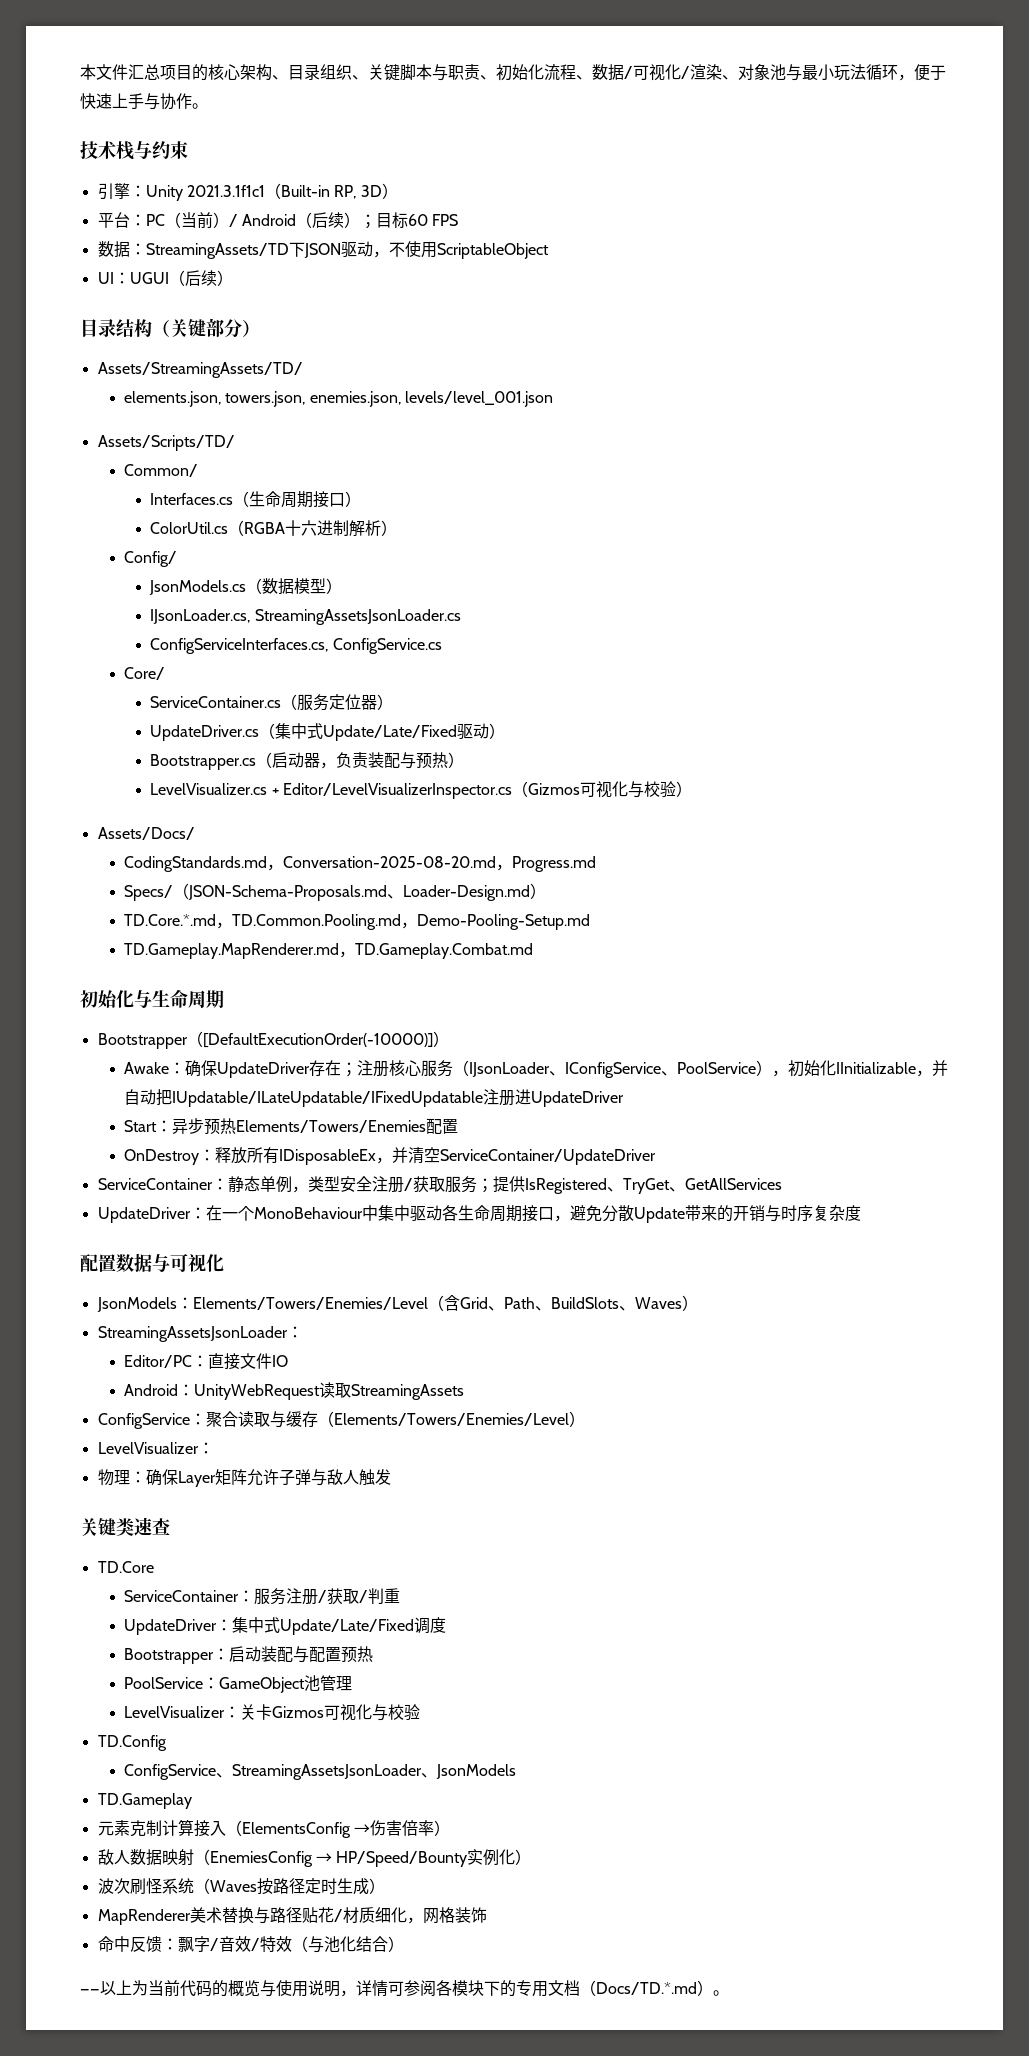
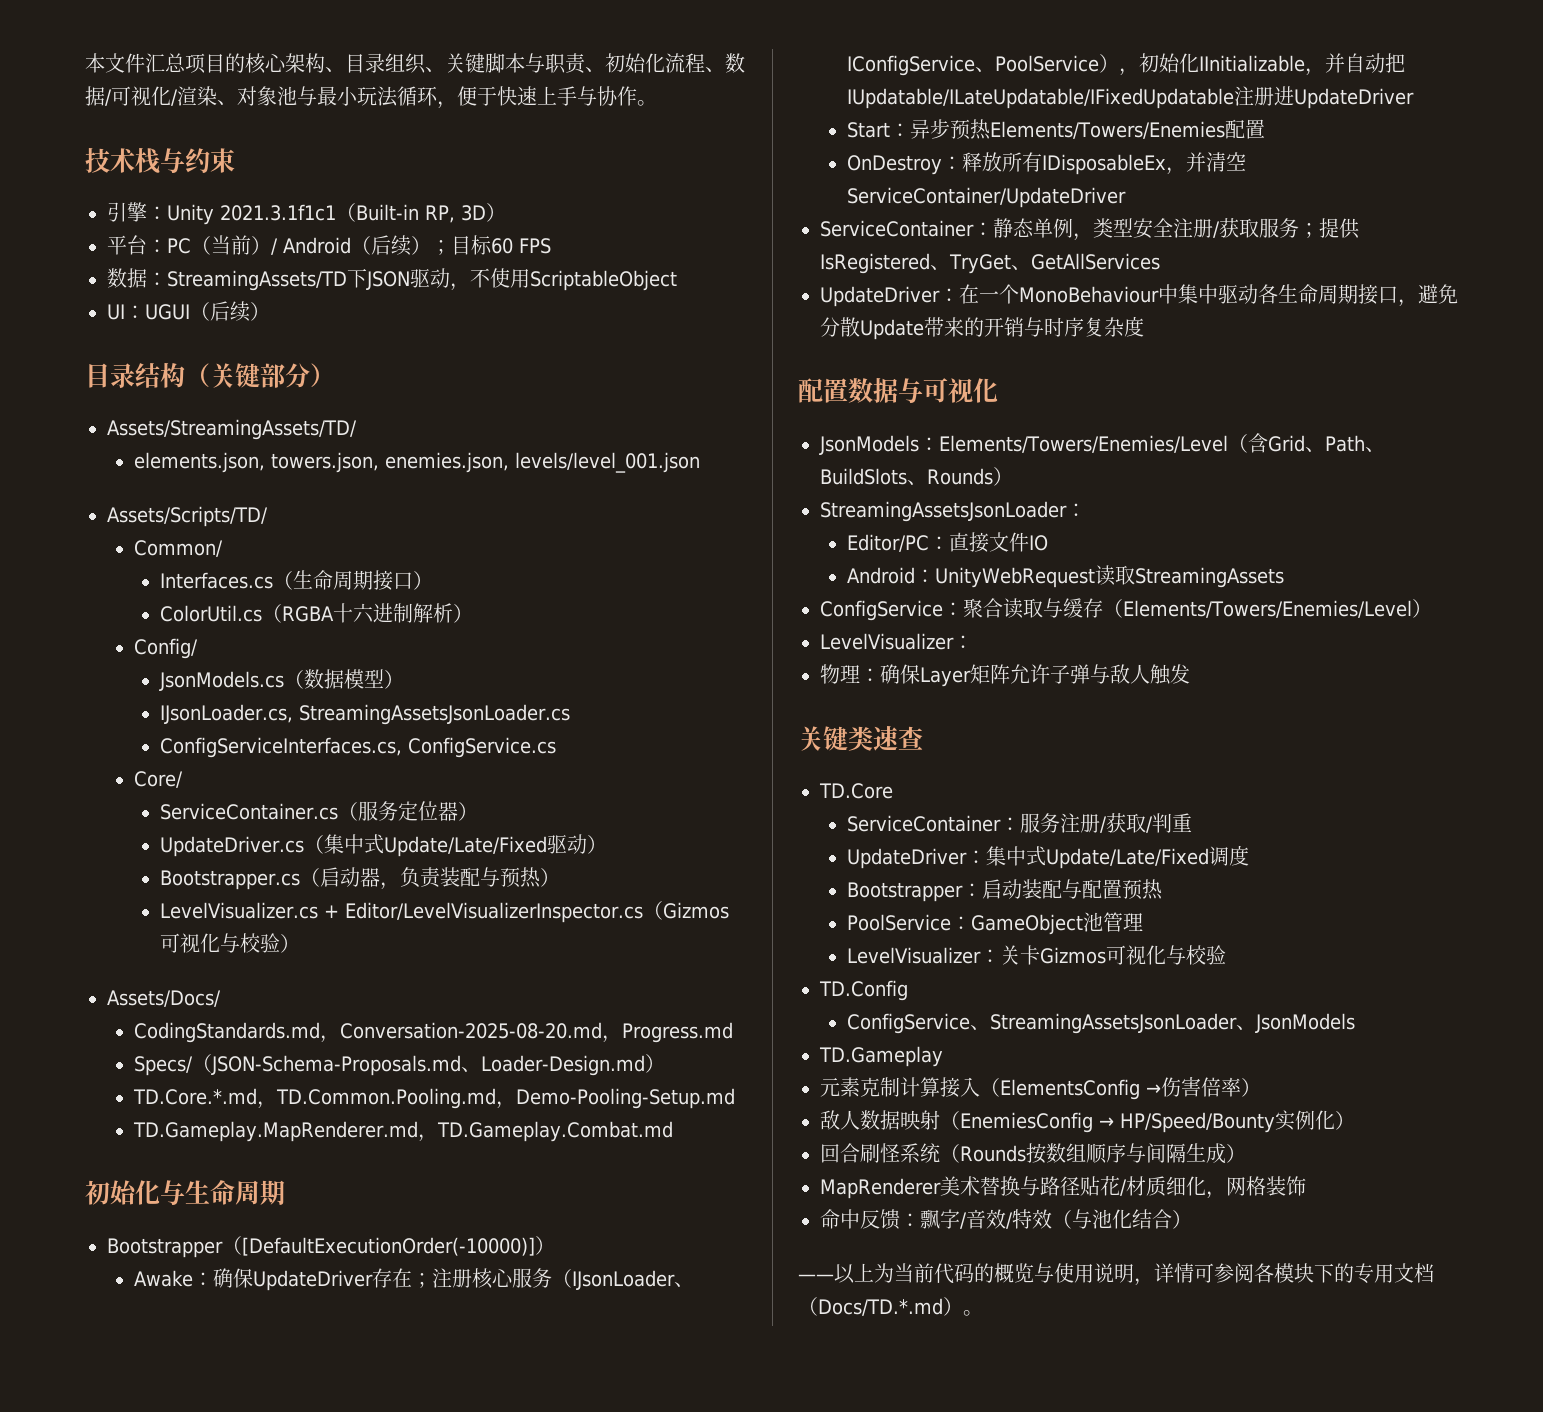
[634,1297,682,1309] Waves -> [927,468,993,485] Rounds
[97,1878,130,1894] 波次 -> [820,1143,860,1163] 回合
[209,1878,337,1895] Waves按路径定时 -> [960,1143,1186,1164] Rounds按数组顺序与间隔

